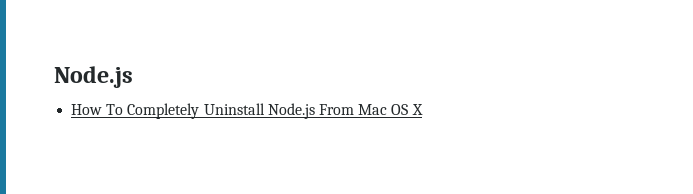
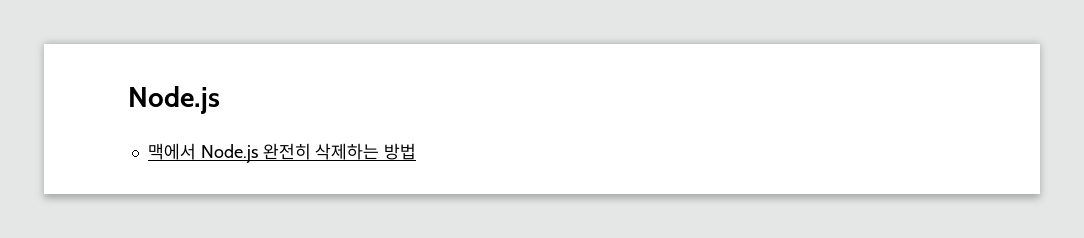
[71,103,423,119] How To Completely Uninstall Node.js From Mac OS X -> [147,143,417,163] 맥에서 Node.js 완전히 삭제하는 방법

